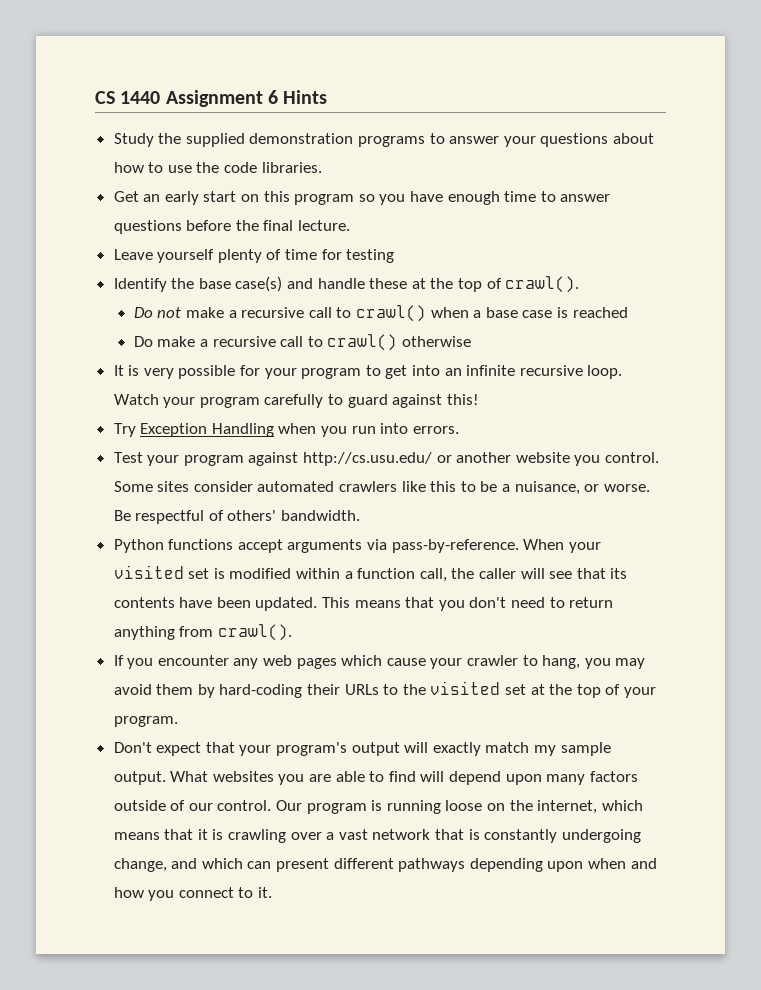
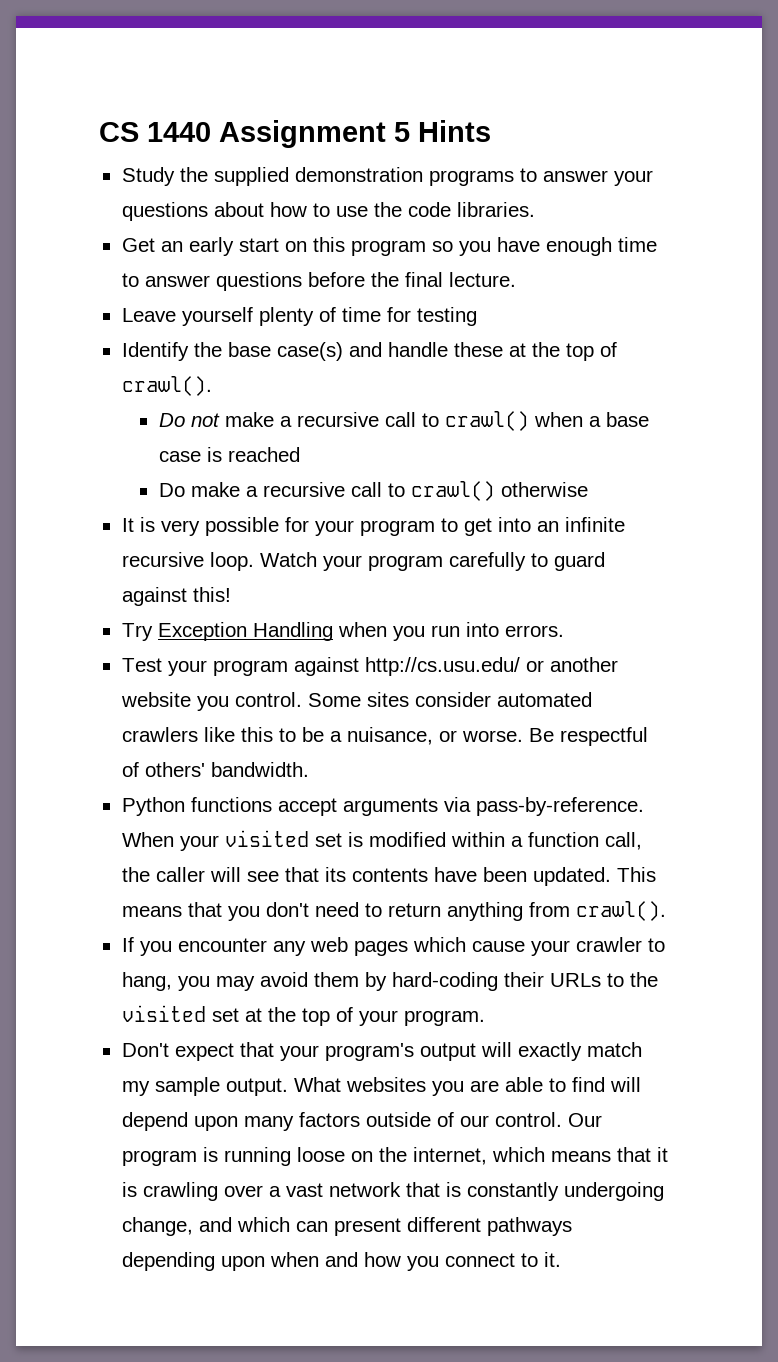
[267,90,278,104] 6 -> [394,122,410,142] 5

